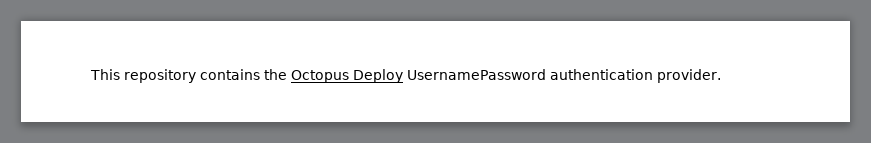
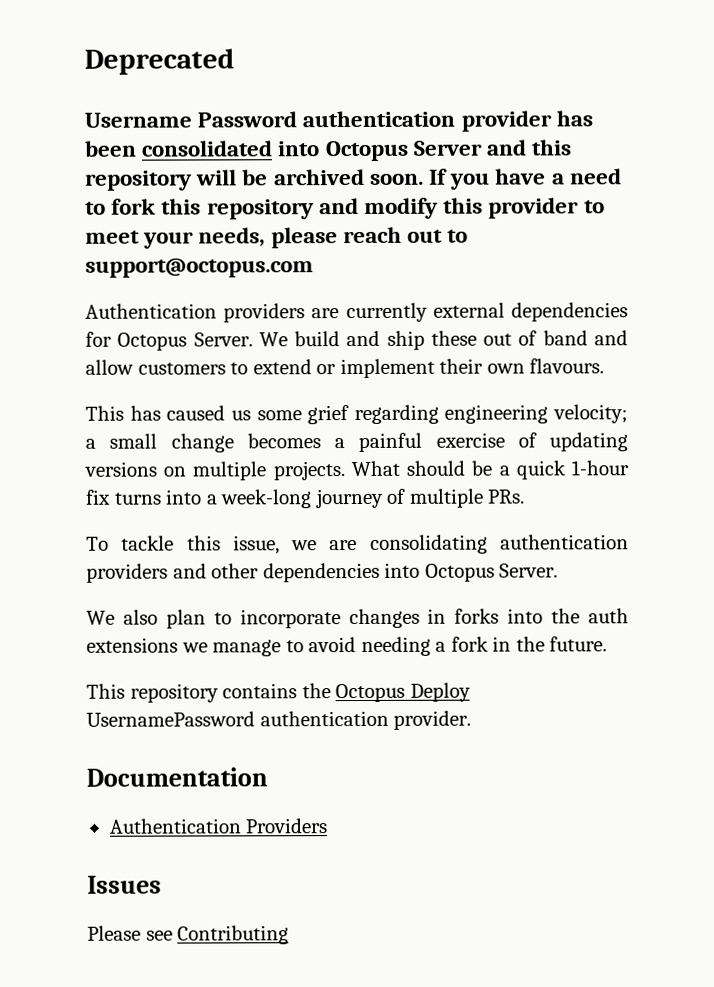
(90, 74) none -> [84,48,235,75] [84,110,593,132] [84,139,572,162] [85,168,622,191] [85,197,605,220] [85,226,469,249] [85,257,314,278] [85,302,628,323] [85,330,628,351] [85,358,605,379] [85,404,628,425] [85,432,628,453] [84,460,629,481] [85,488,526,509] [86,534,629,555] [86,562,559,583] [86,608,629,629] [86,636,608,657] Deprecated // Username Password authentication provider has been consolidated into Octopus Server and this repository will be archived soon. If you have a need to fork this repository and modify this provider to meet your needs, please reach out to support@octopus.com // Authentication providers are currently external dependencies for Octopus Server. We build and ship these out of band and allow customers to extend or implement their own flavours. // This has caused us some grief regarding engineering velocity; a small change becomes a painful exercise of updating versions on multiple projects. What should be a quick 1-hour fix turns into a week-long journey of multiple PRs. // To tackle this issue, we are consolidating authentication providers and other dependencies into Octopus Server. // We also plan to incorporate changes in forks into the auth extensions we manage to avoid needing a fork in the future. //
(721, 76) none -> [86,767,268,787] [108,818,329,834] [87,875,162,894] [87,925,290,945] // Documentation // Authentication Providers // Issues // Please see Contributing

